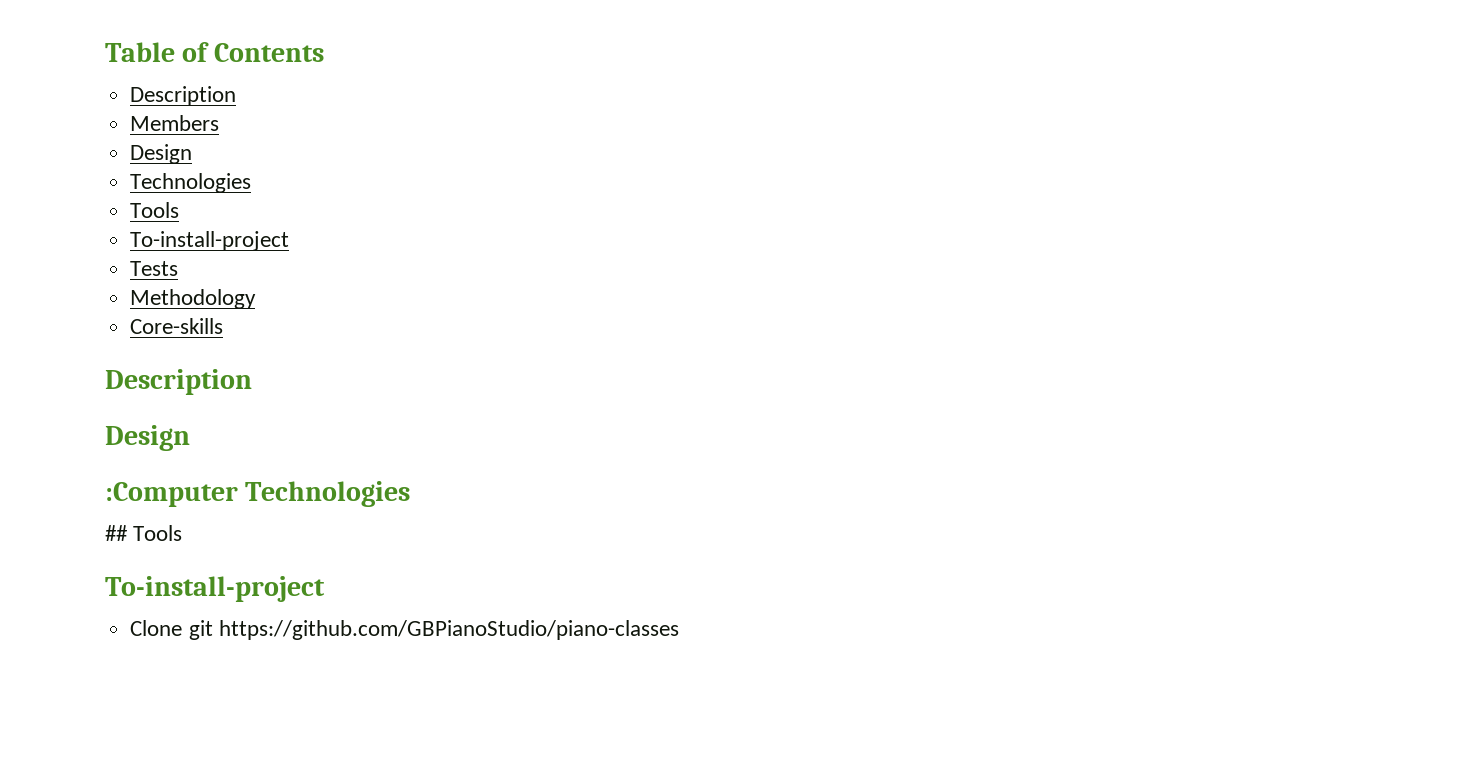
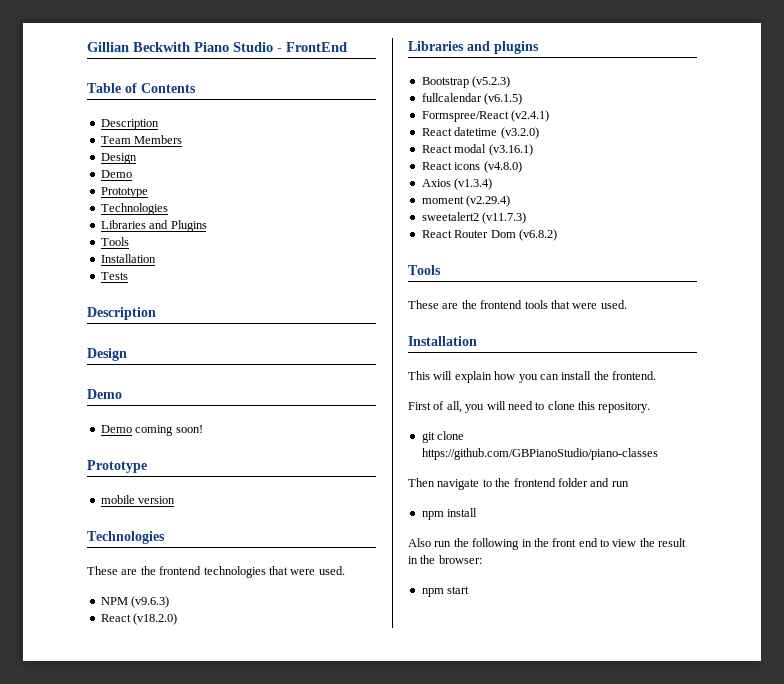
(105, 52) none -> [87,42,347,52] Gillian Beckwith Piano Studio - FrontEnd //
(237, 96) none -> [100,136,131,144] Team
[130,173,252,193] [130,202,180,218] [130,231,290,251] // Technologies // Tools // To-install-project -> [100,170,132,178] [100,187,148,198] [100,203,168,215] [100,220,207,232] [100,237,129,246] [100,254,156,263] // Demo // Prototype // Technologies // Libraries and Plugins // Tools // Installation
[130,289,257,309] [130,318,224,334] // Methodology // Core-skills -> (128, 276) none
[105,481,411,507] [105,525,183,541] [105,576,325,602] [130,620,679,640] :Computer Technologies // ## Tools // To-install-project // Clone git https://github.com/GBPianoStudio/piano-classes -> [87,389,122,399] [100,425,203,436] [87,460,147,473] [100,495,176,504] [87,531,165,544] [87,566,345,578] [100,596,170,608] [100,613,178,625] [408,41,539,54] [421,76,511,88] [421,93,523,105] [421,110,550,122] [421,127,539,139] [421,144,533,156] [421,161,522,173] [421,178,493,190] [421,195,511,207] [421,212,527,224] [421,229,557,241] [408,265,441,275] [408,300,627,309] [408,336,477,346] [408,371,656,383] [408,401,651,413] [421,431,465,443] [421,448,658,460] [408,478,629,490] [421,508,478,520] [408,538,687,550] [408,555,482,564] [421,586,470,597] Demo // Demo coming soon! // Prototype // mobile version // Technologies // These are the frontend technologies that were used. // NPM (v9.6.3) // React (v18.2.0) // Libraries and plugins // Bootstrap (v5.2.3) // fullcalendar (v6.1.5) // Formspree/React (v2.4.1) // React datetime (v3.2.0) // React modal (v3.16.1) // React icons (v4.8.0) // Axios (v1.3.4) // moment (v2.29.4) // sweetalert2 (v11.7.3) // React Router Dom (v6.8.2) // Tools // These are the frontend tools that were used. // Installation // This will explain how you can install the frontend. // First of all, you will need to clone this repository. // git clone https://github.com/GBPianoStudio/piano-classes // Then navigate to the frontend folder and run // npm install // Also run the following in the front end to view the result in the browser: // npm start

